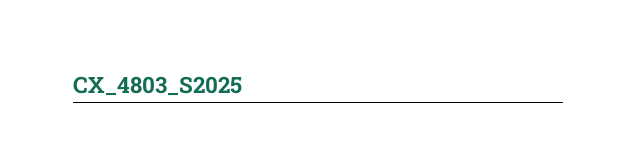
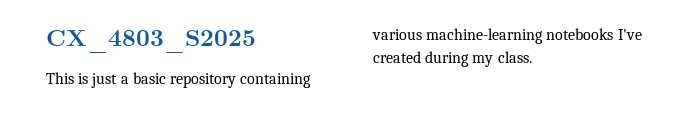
(242, 86) none -> [46,72,312,88] [372,28,642,44] [373,51,532,67] // This is just a basic repository containing various machine-learning notebooks I've created during my class.

